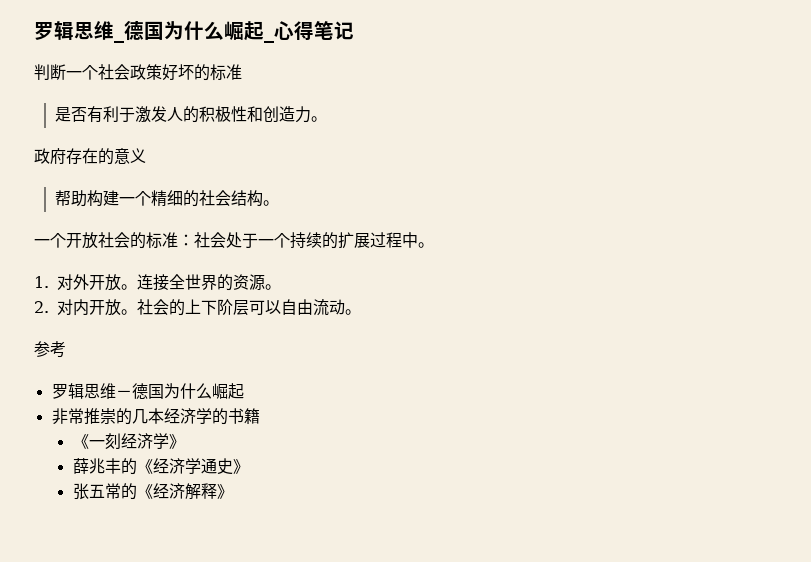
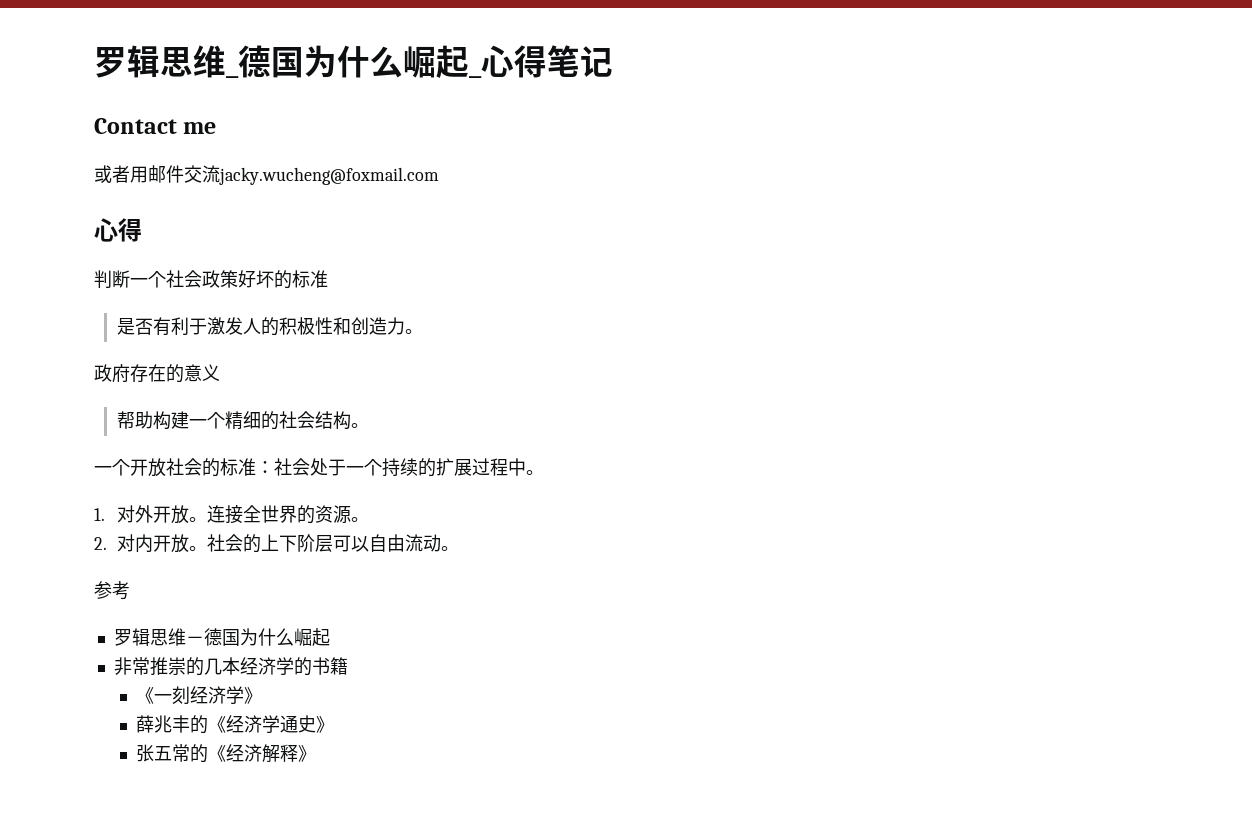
(354, 30) none -> [94,118,217,134] [94,165,439,185] [94,218,142,242] // Contact me // 或者用邮件交流jacky.wucheng@foxmail.com // 心得

